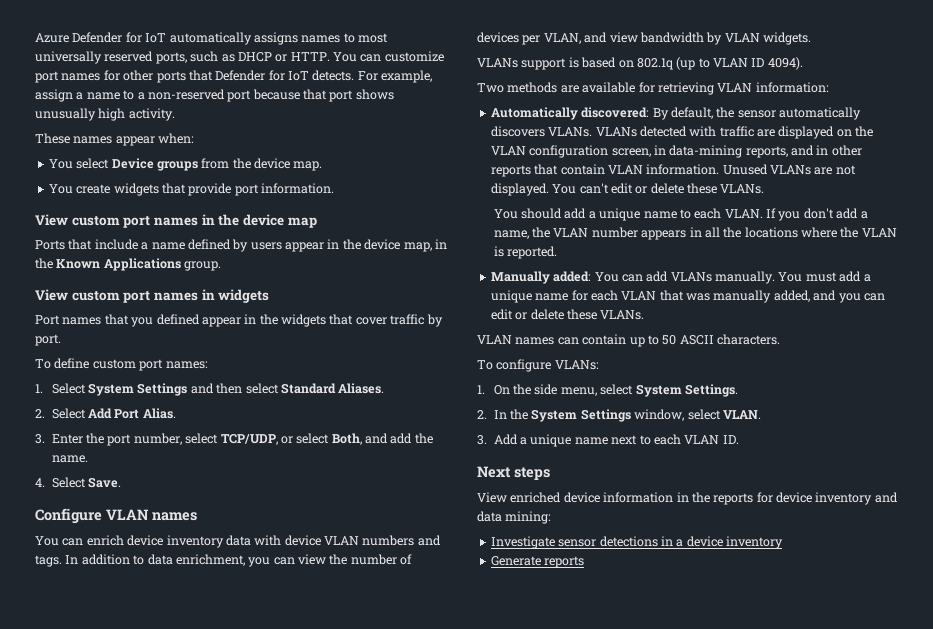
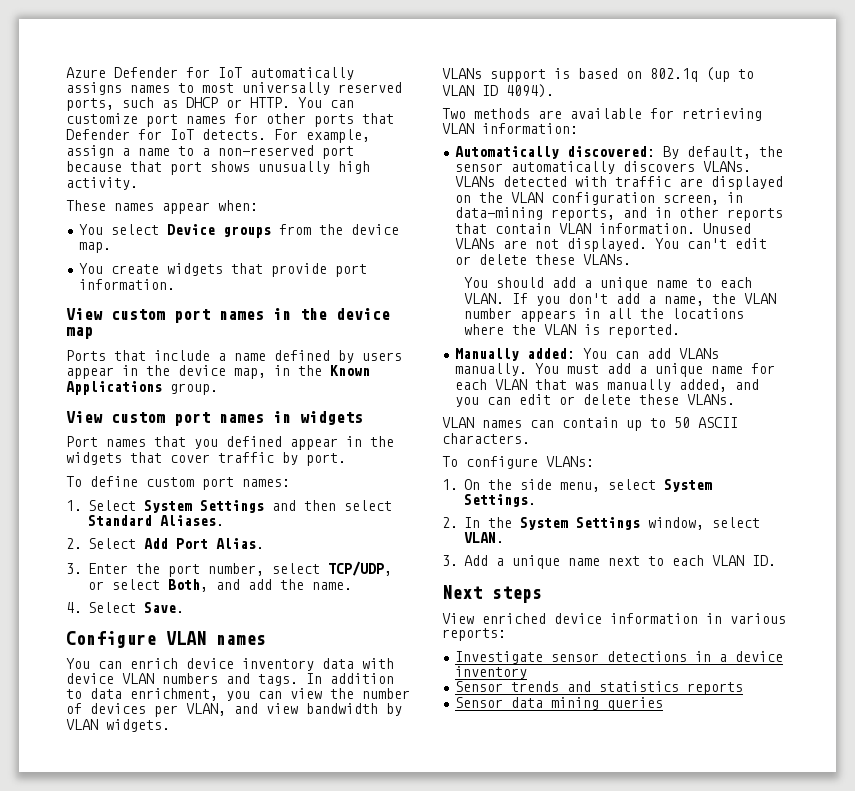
[691,492,898,505] [477,511,552,524] the reports for device inventory and data mining: -> [730,613,786,624] [442,628,506,641] various reports:
[490,556,585,568] Generate reports -> [455,681,744,695] [455,697,664,711] Sensor trends and statistics reports // Sensor data mining queries

